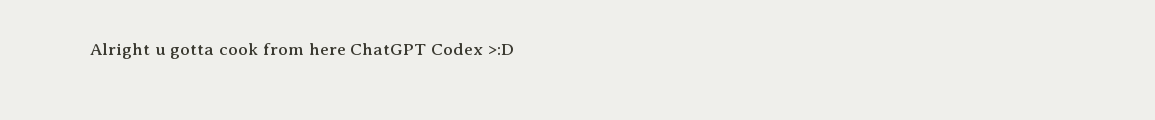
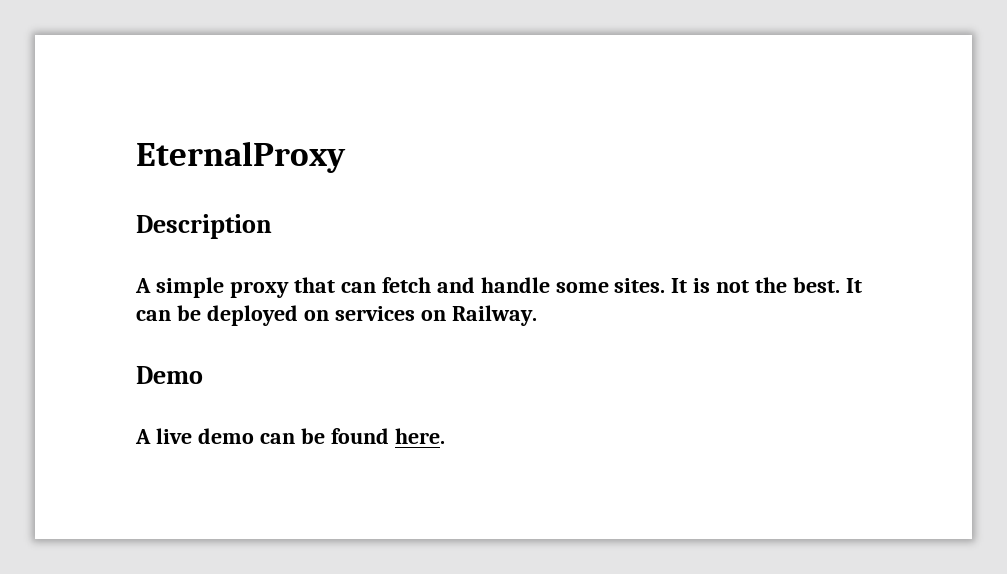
[90,43,514,59] Alright u gotta cook from here ChatGPT Codex >:D -> [136,141,346,173] [136,214,272,239] [135,277,863,298] [136,305,537,326] [136,366,203,384] [135,428,445,444] EternalProxy // Description // A simple proxy that can fetch and handle some sites. It is not the best. It can be deployed on services on Railway. // Demo // A live demo can be found here.

